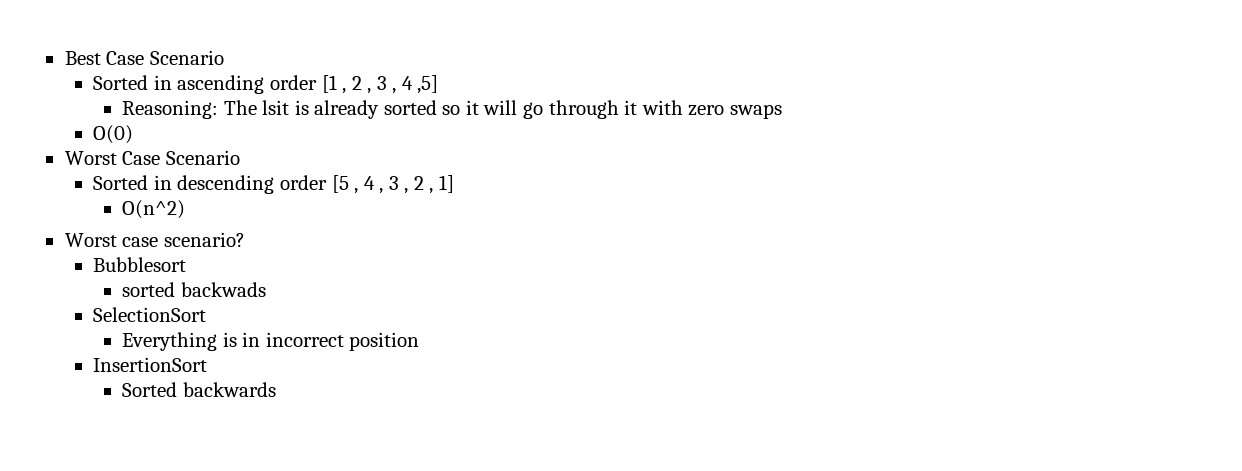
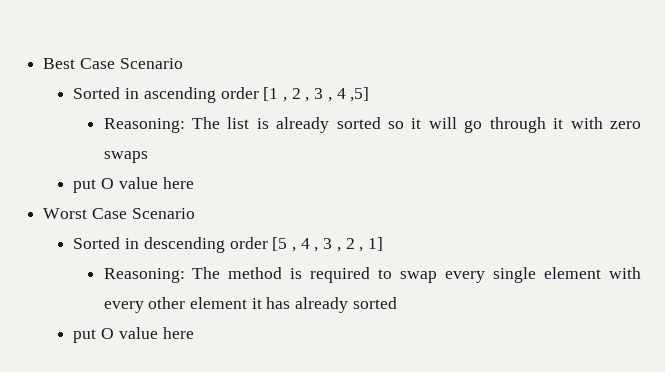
[262,100,290,115] lsit -> [227,117,250,129] list
[93,125,134,144] O(0) -> [73,177,194,193] put O value here
[122,200,186,219] [64,232,245,247] [93,257,187,272] [122,282,266,297] [93,307,207,322] [122,332,420,351] [93,357,208,372] [122,382,276,397] O(n^2) // Worst case scenario? // Bubblesort // sorted backwads // SelectionSort // Everything is in incorrect position // InsertionSort // Sorted backwards -> [103,267,642,283] [103,297,397,313] [73,327,194,343] Reasoning: The method is required to swap every single element with every other element it has already sorted // put O value here

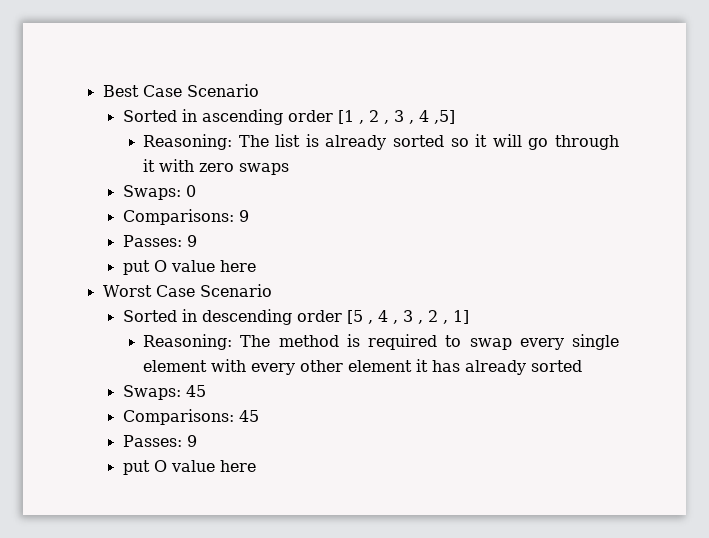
(148, 157) none -> [122,185,196,200] [122,209,249,225] [122,235,197,247] // Swaps: 0 // Comparisons: 9 // Passes: 9
(397, 303) none -> [122,385,206,400] [122,409,259,425] [122,435,197,447] // Swaps: 45 // Comparisons: 45 // Passes: 9

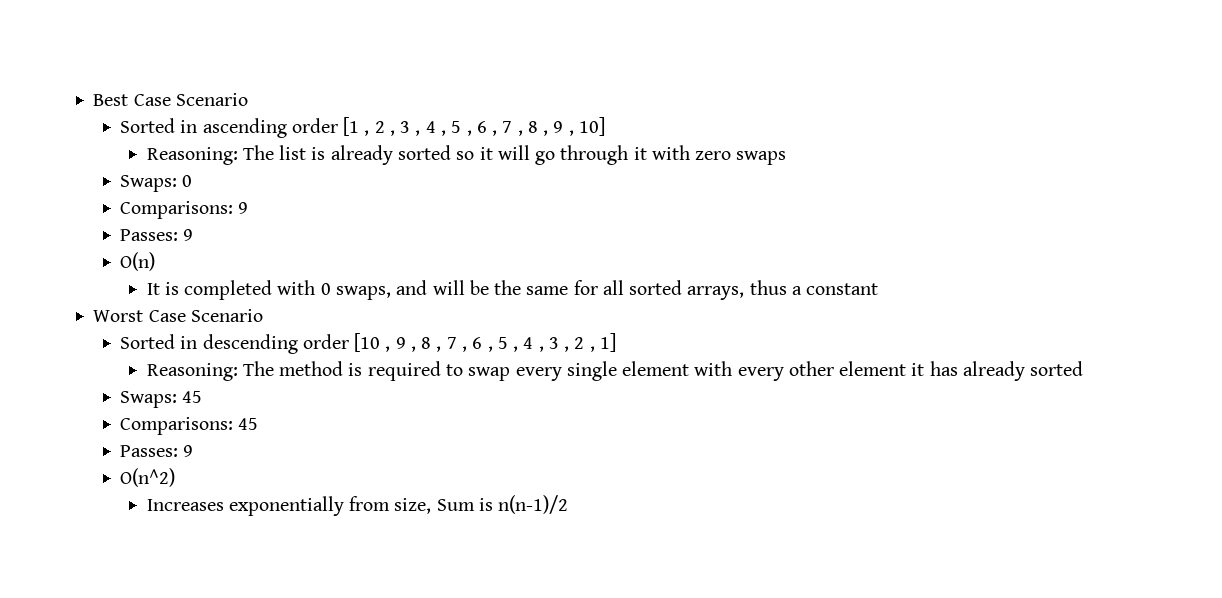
[433,110,455,124] ,5] -> [440,117,605,136] , 5 , 6 , 7 , 8 , 9 , 10]
[122,260,256,275] put O value here -> [120,252,156,271] [146,280,879,300] O(n) // It is completed with 0 swaps, and will be the same for all sorted arrays, thus a constant
[346,310,363,324] [5 -> [354,333,508,352] [10 , 9 , 8 , 7 , 6 , 5
[122,460,256,475] put O value here -> [120,468,176,487] [146,495,569,516] O(n^2) // Increases exponentially from size, Sum is n(n-1)/2

